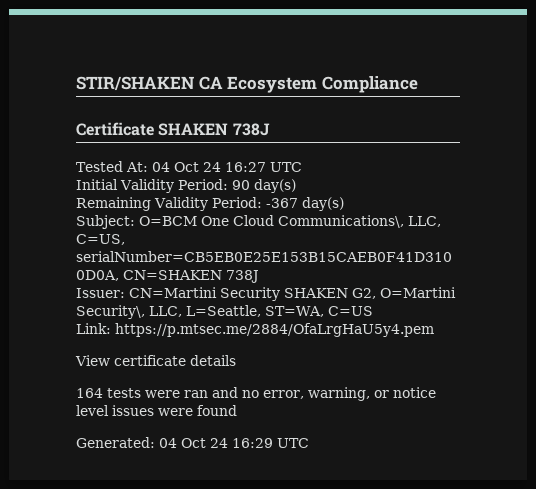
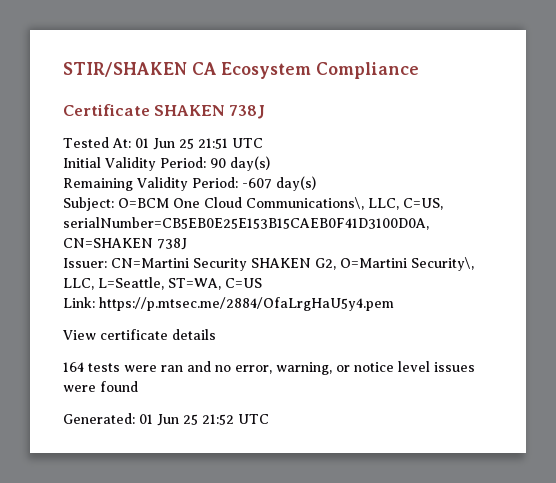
[151,162,266,172] 04 Oct 24 16:27 -> [134,138,228,150] 01 Jun 25 21:51
[265,198,298,208] -367 -> [242,178,272,189] -607
[159,438,273,448] 04 Oct 24 16:29 -> [139,414,234,426] 01 Jun 25 21:52

